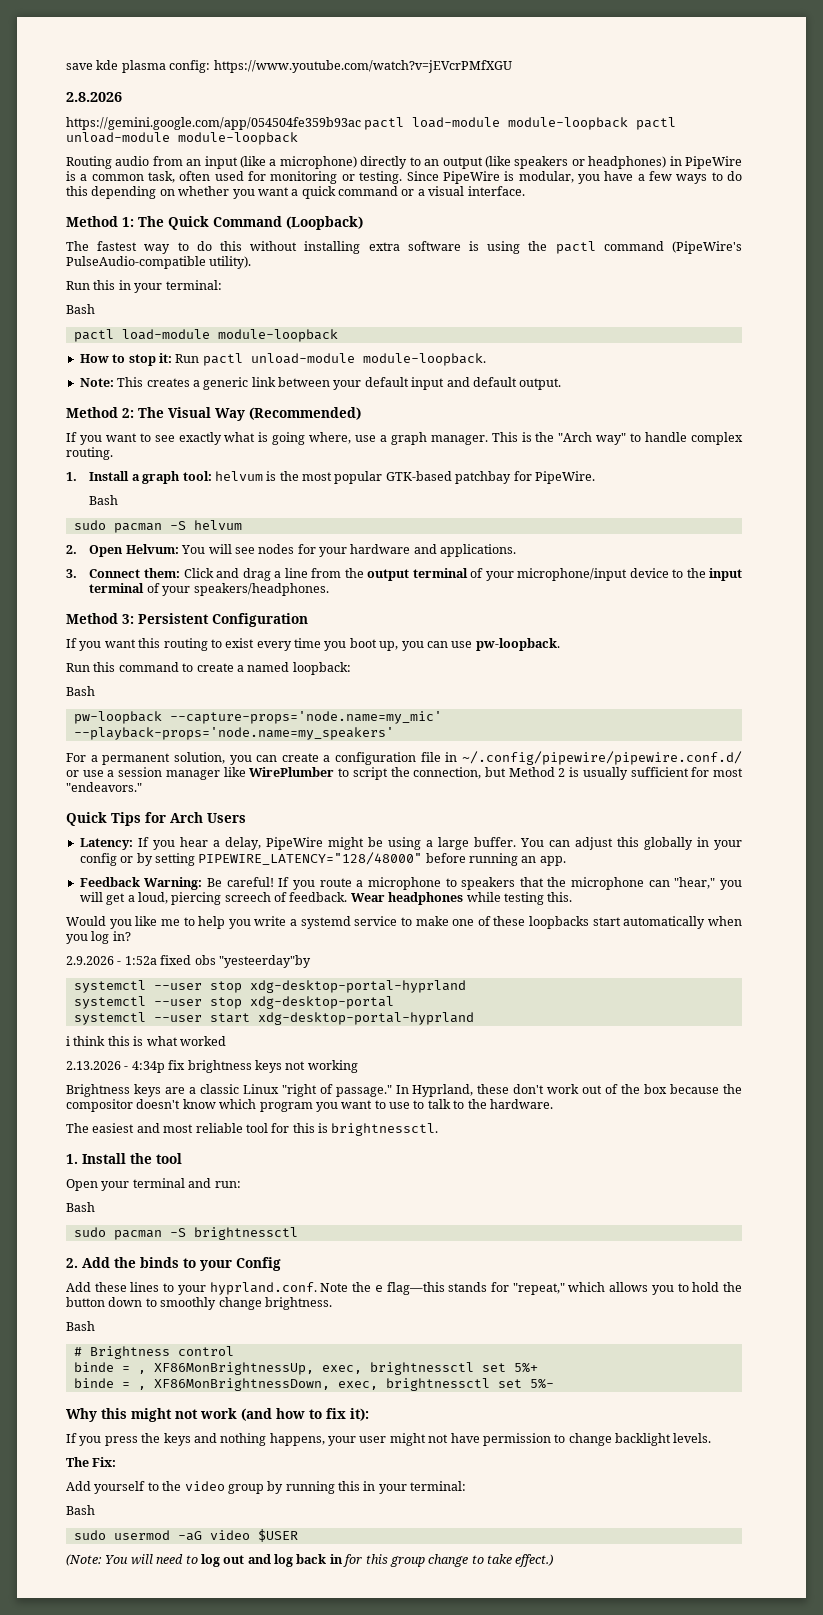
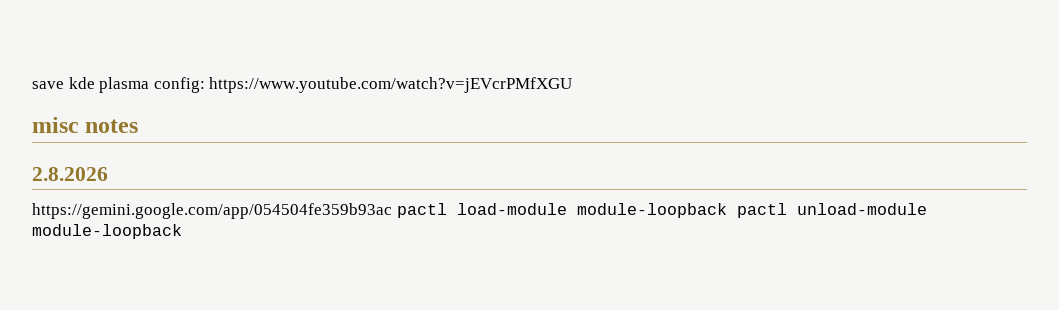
(512, 66) none -> [32,117,139,133] // misc notes
[66,156,743,169] [66,171,743,184] [66,186,525,199] [66,216,363,230] [66,241,742,254] [66,256,252,269] [66,280,222,293] [66,304,95,314] [73,329,338,342] [79,353,486,366] [79,377,562,390] [66,407,361,421] [66,432,744,445] [66,447,113,460] [66,471,595,484] [89,495,119,505] [73,520,242,533] [66,544,517,557] [66,568,743,581] [89,583,329,596] [66,613,308,627] [66,638,560,651] [66,662,351,675] [66,686,95,696] [73,711,442,724] [73,727,394,740] [66,751,742,765] [66,767,743,780] [66,782,142,792] [66,812,246,826] [79,837,742,850] [79,852,566,866] [79,877,742,890] [79,892,573,905] [66,916,743,929] [66,931,131,944] [66,955,311,968] [73,980,466,993] [73,996,394,1009] [73,1012,474,1025] [66,1036,226,1046] [66,1060,358,1073] [66,1084,742,1097] [66,1099,553,1112] [66,1123,439,1136] [66,1153,182,1164] [66,1178,241,1191] [66,1202,95,1212] [73,1227,298,1240] [66,1257,281,1271] [66,1282,742,1295] [66,1297,332,1310] [66,1321,95,1331] [73,1346,234,1359] [73,1362,538,1375] [73,1378,554,1391] [66,1408,369,1422] [66,1433,712,1446] [66,1457,117,1467] [66,1481,467,1494] [66,1505,95,1515] [73,1529,298,1542] [66,1554,554,1567] // Routing audio from an input (like a microphone) directly to an output (like speakers or headphones) in PipeWire is a common task, often used for monitoring or testing. Since PipeWire is modular, you have a few ways to do this depending on whether you want a quick command or a visual interface. // Method 1: The Quick Command (Loopback) // The fastest way to do this without installing extra software is using the pactl command (PipeWire's PulseAudio-compatible utility). // Run this in your terminal: // Bash // pactl load-module module-loopback // How to stop it: Run pactl unload-module module-loopback. // Note: This creates a generic link between your default input and default output. // Method 2: The Visual Way (Recommended) // If you want to see exactly what is going where, use a graph manager. This is the "Arch way" to handle complex routing. // 1. Install a graph tool: helvum is the most popular GTK-based patchbay for PipeWire. // Bash // sudo pacman -S helvum // 2. Open Helvum: You will see nodes for your hardware and applications. // 3. Connect them: Click and drag a line from the output terminal of your microphone/input device to the input terminal of your speakers/headphones. // Method 3: Persistent Configuration // If you want this routing to exist every time you boot up, you can use pw-loopback. // Run this command to create a named loopback: // Bash // pw-loopback --capture-props='node.name=my_mic' --playback-props='node.name=my_speakers' // For a permanent solution, you can create a configuration file in ~/.config/pipewire/pipewire.conf.d/ or use a session manager like WirePlumber to script the connection, but Method 2 is usually sufficient for most "endeavors." // Quick Tips for Arch Users // Latency: If you hear a delay, PipeWire might be using a large buffer. You can adjust this globally in your config or by setting PIPEWIRE_LATENCY="128/48000" before running an app. // Feedback Warning: Be careful! If you route a microphone to speakers that the microphone can "hear," you will get a loud, piercing screech of feedback. Wear headphones while testing this. // Would you like me to help you write a systemd service to make one of these loopbacks start automatically when you log in? // 2.9.2026 - 1:52a fixed obs "yesteerday"by // systemctl --user stop xdg-desktop-portal-hyprland // systemctl --user stop xdg-desktop-portal // systemctl --user start xdg-desktop-portal-hyprland // i think this is what worked // 2.13.2026 - 4:34p fix brightness keys not working // Brightness keys are a classic Linux "right of passage." In Hyprland, these don't work out of the box because the compositor doesn't know which program you want to use to talk to the hardware. // The easiest and most reliable tool for this is brightnessctl. // 1. Install the tool // Open your terminal and run: // Bash // sudo pacman -S brightnessctl // 2. Add the binds to your Config // Add these lines to your hyprland.conf. Note the e flag—this stands for "repeat," which allows you to hold the button down to smoothly change brightness. // Bash // # Brightness control // binde = , XF86MonBrightnessUp, exec, brightnessctl set 5%+ // binde = , XF86MonBrightnessDown, exec, brightnessctl set 5%- // Why this might not work (and how to fix it): // If you press the keys and nothing happens, your user might not have permission to change backlight levels. // The Fix: // Add yourself to the video group by running this in your terminal: // Bash // sudo usermod -aG video $USER // (Note: You will need to log out and log back in for this group change to take effect.) -> (182, 231) none

